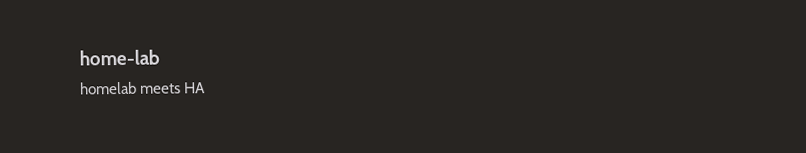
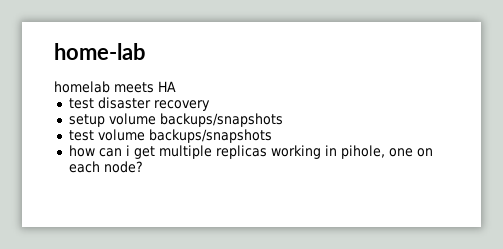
(207, 88) none -> [68,97,210,111] [68,113,283,127] [68,129,272,143] [68,145,433,159] [68,161,143,173] // test disaster recovery // setup volume backups/snapshots // test volume backups/snapshots // how can i get multiple replicas working in pihole, one on each node?

